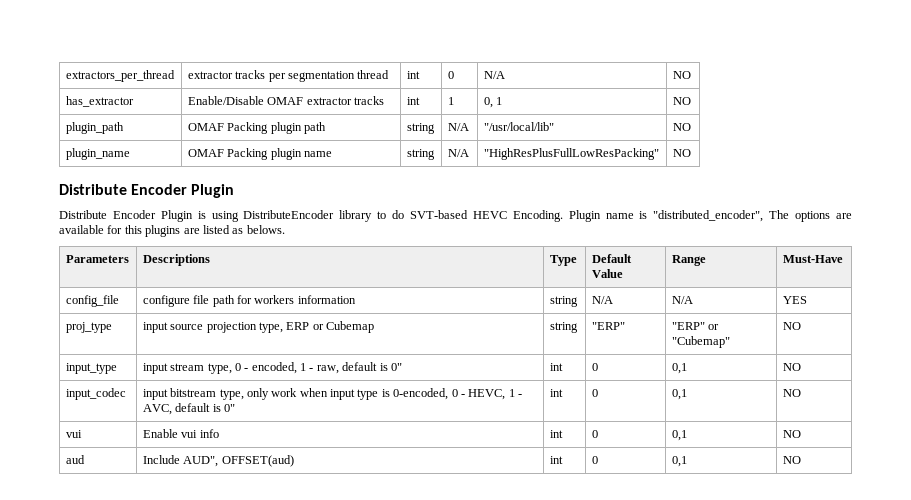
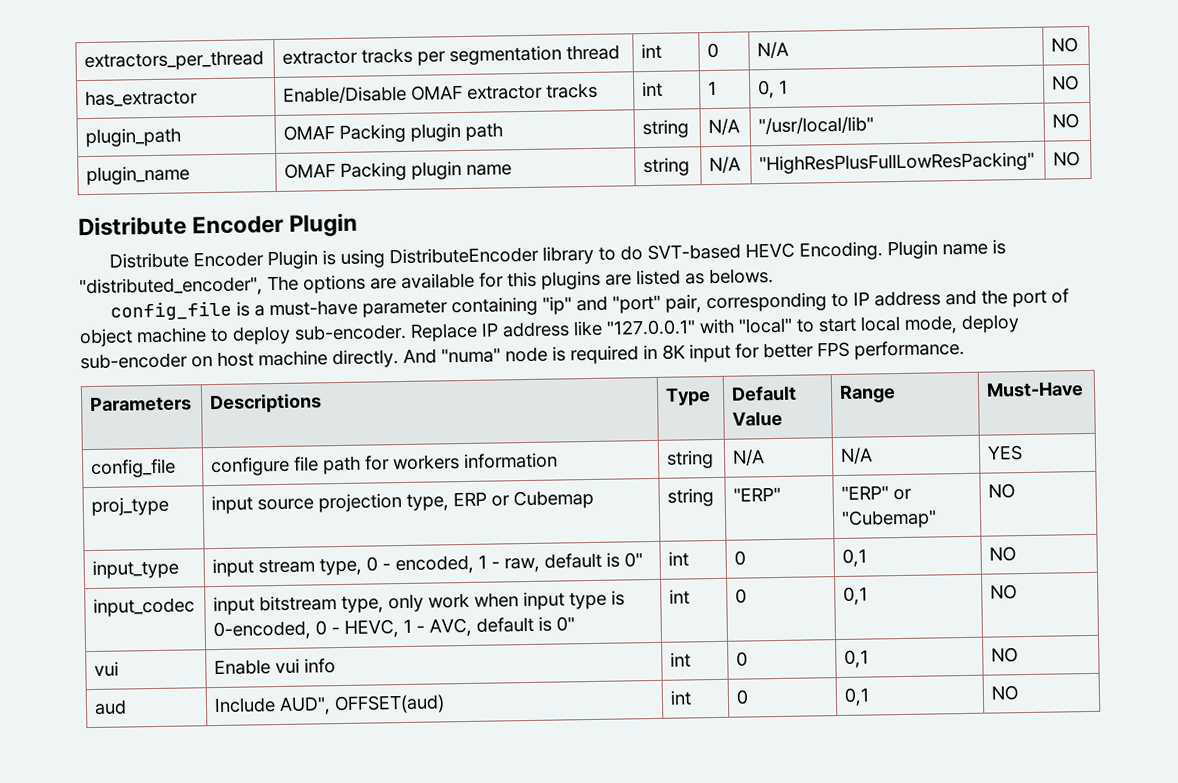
(285, 229) none -> [109,288,1069,321] [79,314,1020,348] [80,339,965,370] // config_file is a must-have parameter containing "ip" and "port" pair, corresponding to IP address and the port of object machine to deploy sub-encoder. Replace IP address like "127.0.0.1" with "local" to start local mode, deploy sub-encoder on host machine directly. And "numa" node is required in 8K input for better FPS performance.

